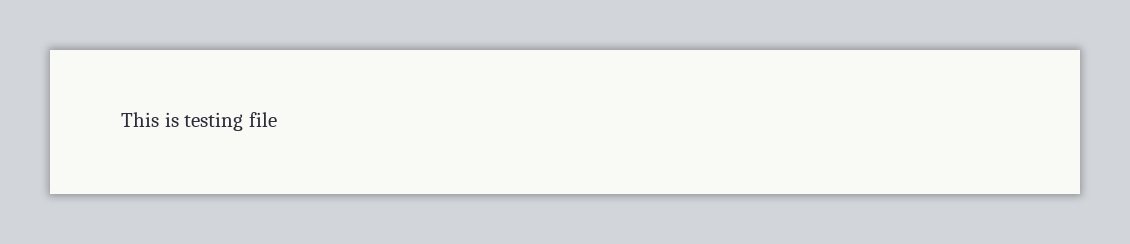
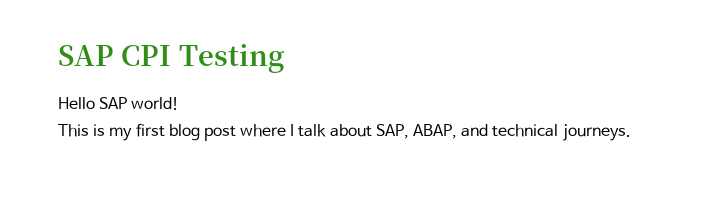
[121,112,277,131] This is testing file -> [58,44,284,73] [58,97,180,110] [58,123,631,141] SAP CPI Testing // Hello SAP world! // This is my first blog post where I talk about SAP, ABAP, and technical journeys.

